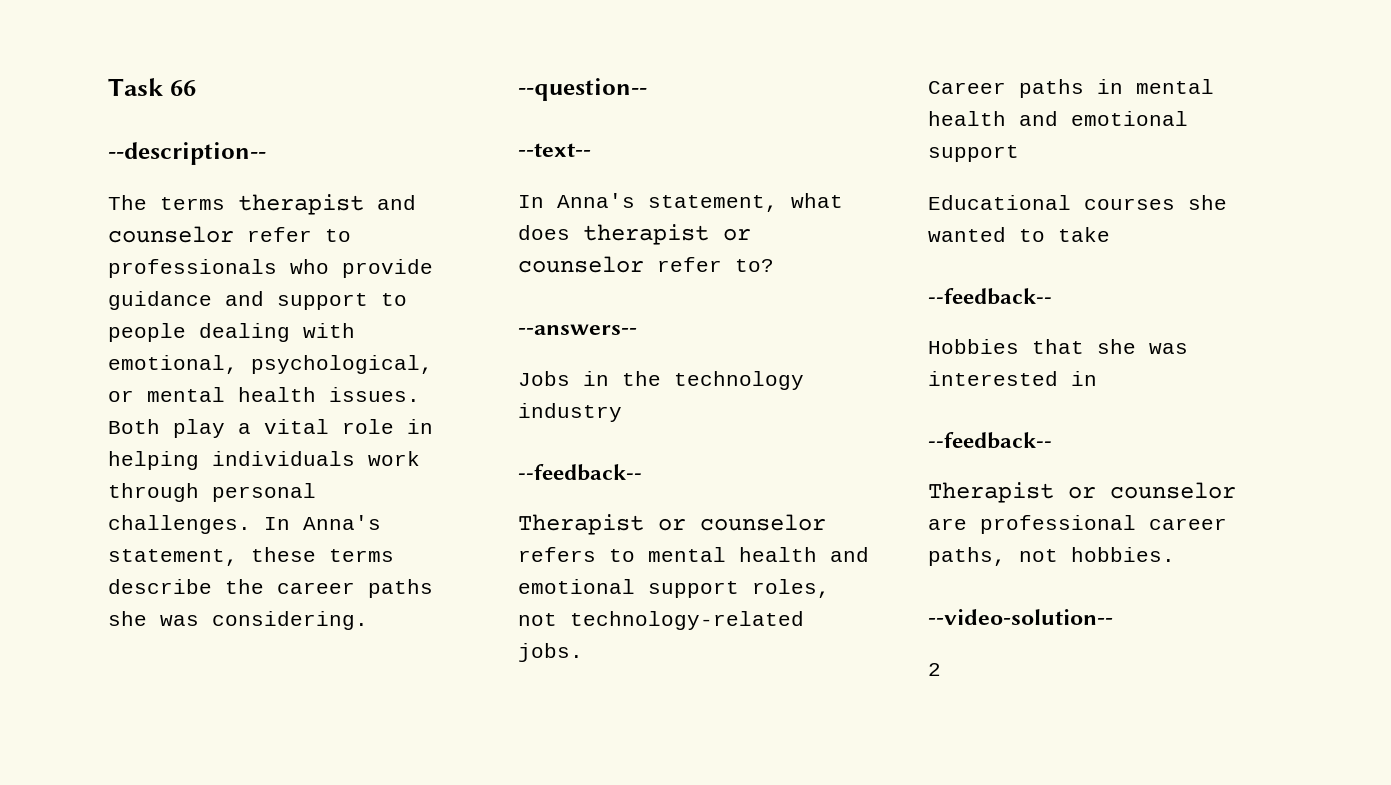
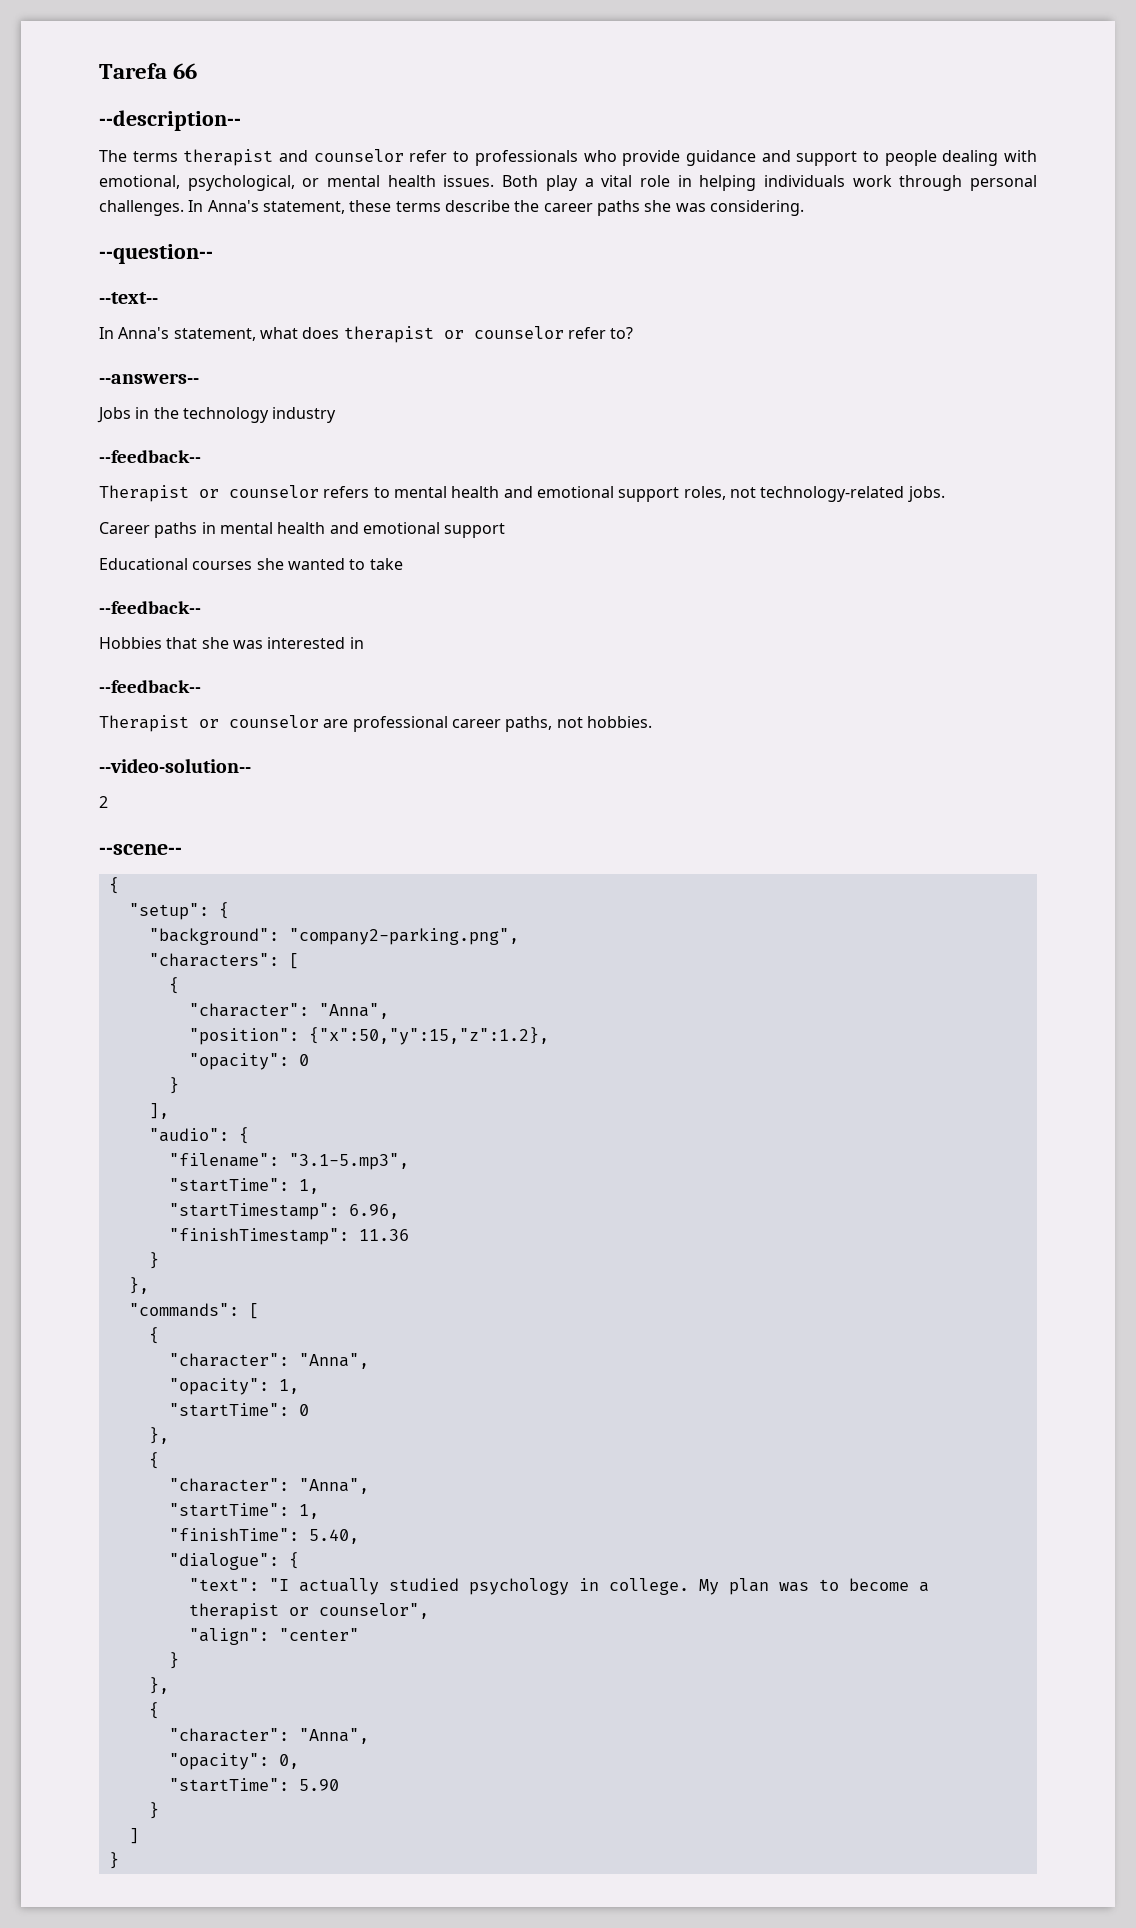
[108,78,163,96] Task -> [99,63,167,79] Tarefa
(941, 669) none -> [99,844,182,855] [108,877,119,894] [128,902,229,920] [148,928,519,945] [148,953,299,969] [168,977,179,994] [188,1003,389,1019] [188,1027,549,1045] [188,1053,309,1070] [168,1077,179,1094] [148,1103,169,1119] [148,1127,249,1144] [168,1153,409,1170] [168,1178,319,1194] [168,1203,399,1220] [168,1228,409,1245] [148,1252,159,1269] [128,1277,149,1294] [128,1303,259,1319] [148,1327,159,1344] [168,1353,369,1369] [168,1378,299,1395] [168,1403,309,1417] [148,1427,169,1444] [148,1452,159,1469] [168,1478,369,1494] [168,1503,319,1519] [168,1528,359,1544] [168,1552,299,1570] [188,1578,929,1595] [188,1603,429,1620] [188,1628,359,1645] [168,1652,179,1669] [148,1677,169,1694] [148,1702,159,1719] [168,1728,369,1744] [168,1753,299,1770] [168,1778,339,1792] [148,1802,159,1819] [128,1828,139,1844] [108,1852,119,1869] // --scene-- // { // "setup": { // "background": "company2-parking.png", // "characters": [ // { // "character": "Anna", // "position": {"x":50,"y":15,"z":1.2}, // "opacity": 0 // } // ], // "audio": { // "filename": "3.1-5.mp3", // "startTime": 1, // "startTimestamp": 6.96, // "finishTimestamp": 11.36 // } // }, // "commands": [ // { // "character": "Anna", // "opacity": 1, // "startTime": 0 // }, // { // "character": "Anna", // "startTime": 1, // "finishTime": 5.40, // "dialogue": { // "text": "I actually studied psychology in college. My plan was to become a therapist or counselor", // "align": "center" // } // }, // { // "character": "Anna", // "opacity": 0, // "startTime": 5.90 // } // ] // }

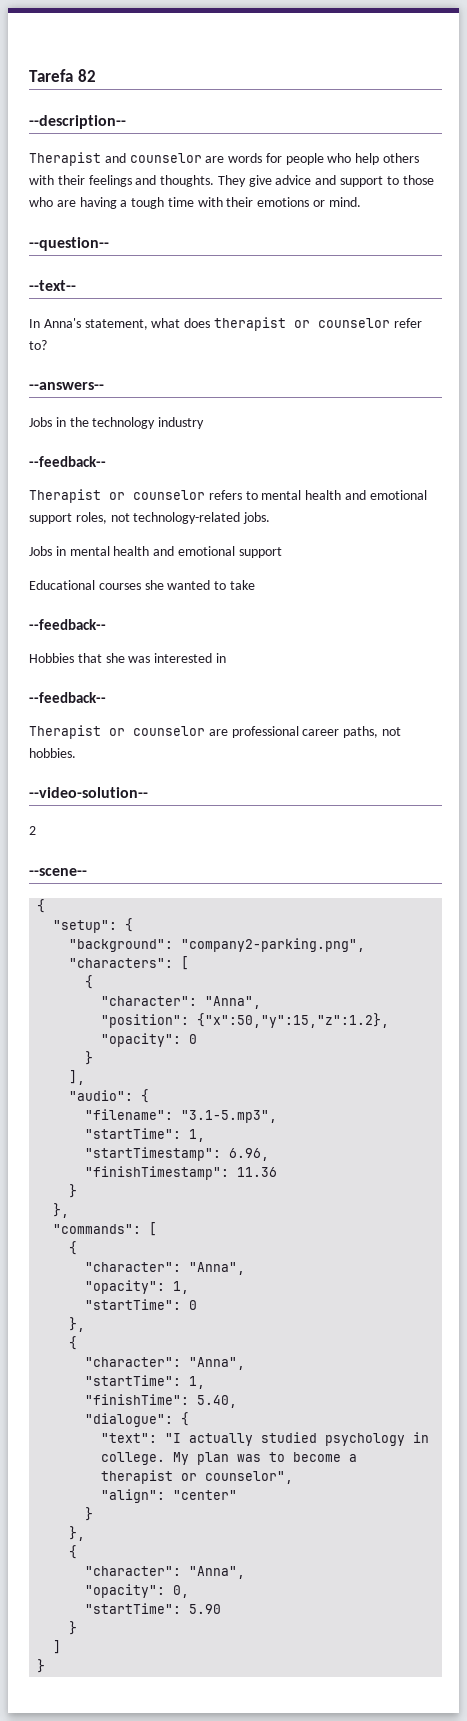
[173,63,198,79] 66 -> [77,69,96,82] 82
[99,149,1037,166] [99,175,1037,191] [99,200,804,216] The terms therapist and counselor refer to professionals who provide guidance and support to people dealing with emotional, psychological, or mental health issues. Both play a vital role in helping individuals work through personal challenges. In Anna's statement, these terms describe the career paths she was considering. -> [29,152,420,166] [29,175,434,187] [29,197,361,209] Therapist and counselor are words for people who help others with their feelings and thoughts. They give advice and support to those who are having a tough time with their emotions or mind.
[99,522,198,538] Career paths -> [29,546,52,556] Jobs

